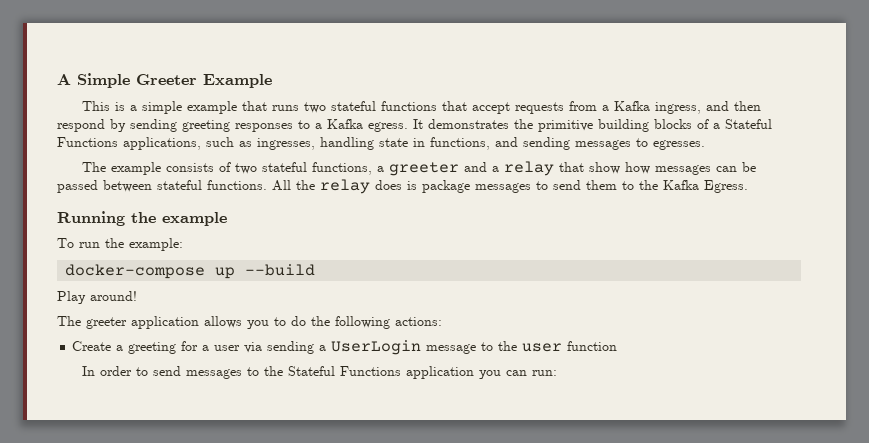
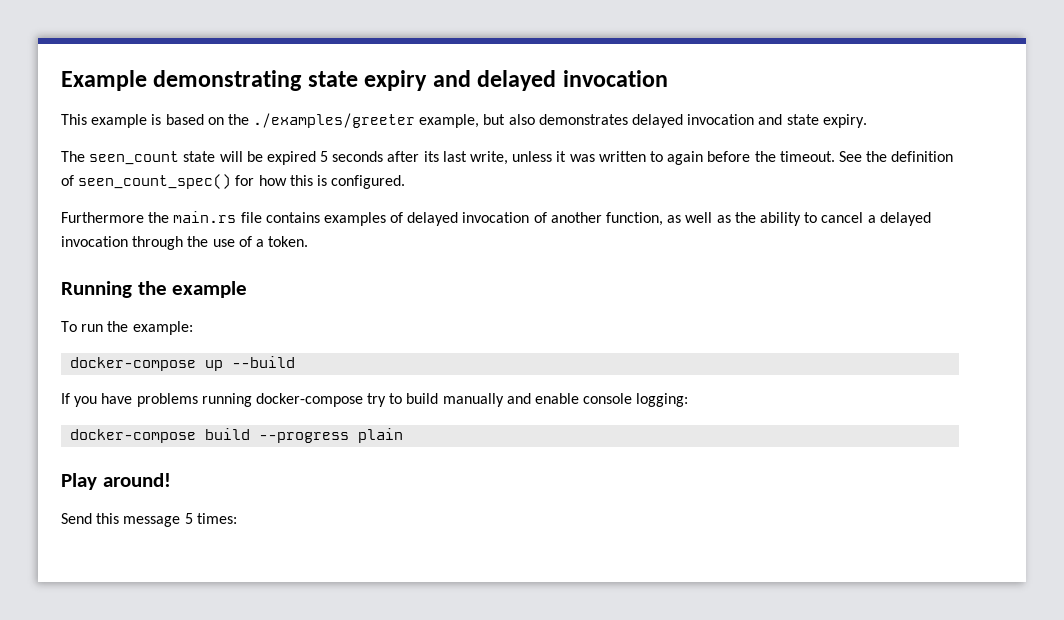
[57,73,272,88] [81,101,761,114] [57,119,772,132] [57,137,705,150] [81,161,756,176] [57,179,748,194] A Simple Greeter Example // This is a simple example that runs two stateful functions that accept requests from a Kafka ingress, and then respond by sending greeting responses to a Kafka egress. It demonstrates the primitive building blocks of a Stateful Functions applications, such as ingresses, handling state in functions, and sending messages to egresses. // The example consists of two stateful functions, a greeter and a relay that show how messages can be passed between stateful functions. All the relay does is package messages to send them to the Kafka Egress. -> [61,70,668,91] [61,113,867,128] [61,151,954,165] [61,174,406,189] [61,211,931,226] [61,236,309,250] Example demonstrating state expiry and delayed invocation // This example is based on the ./examples/greeter example, but also demonstrates delayed invocation and state expiry. // The seen_count state will be expired 5 seconds after its last write, unless it was written to again before the timeout. See the definition of seen_count_spec() for how this is configured. // Furthermore the main.rs file contains examples of delayed invocation of another function, as well as the ability to cancel a delayed invocation through the use of a token.
[57,291,137,304] [57,316,442,329] [72,340,618,355] [81,366,557,379] Play around! // The greeter application allows you to do the following actions: // Create a greeting for a user via sending a UserLogin message to the user function // In order to send messages to the Stateful Functions application you can run: -> [61,393,689,407] [70,428,404,443] [61,473,171,490] [61,513,237,527] If you have problems running docker-compose try to build manually and enable console logging: // docker-compose build --progress plain // Play around! // Send this message 5 times:

